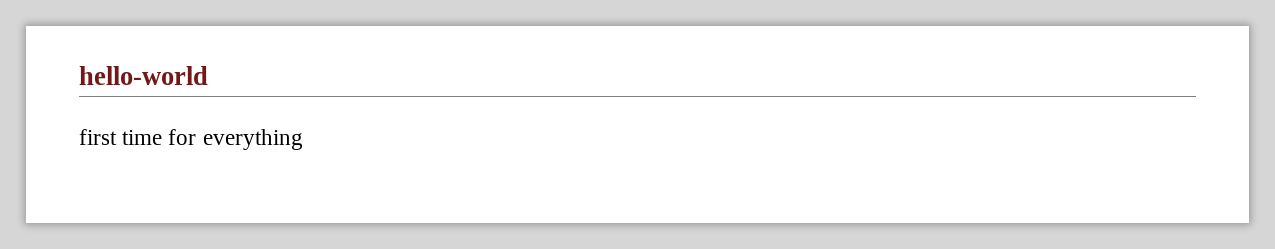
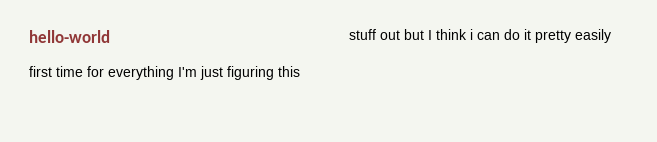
(303, 139) none -> [178,66,300,80] [349,29,611,43] I'm just figuring this stuff out but I think i can do it pretty easily

